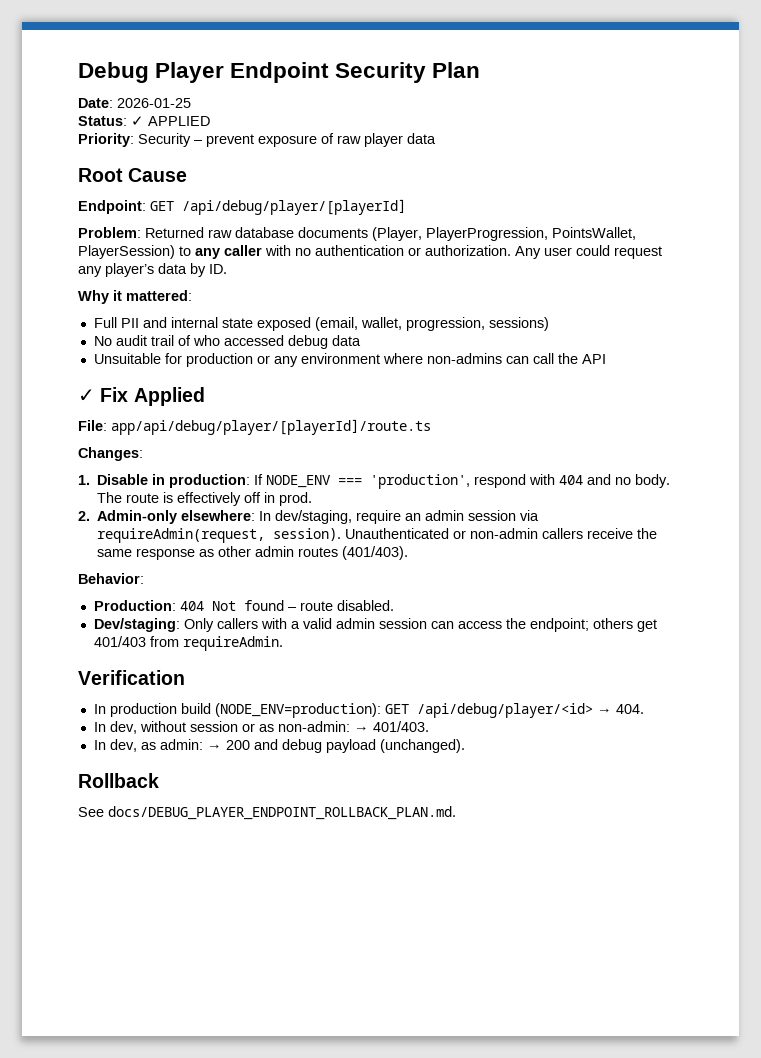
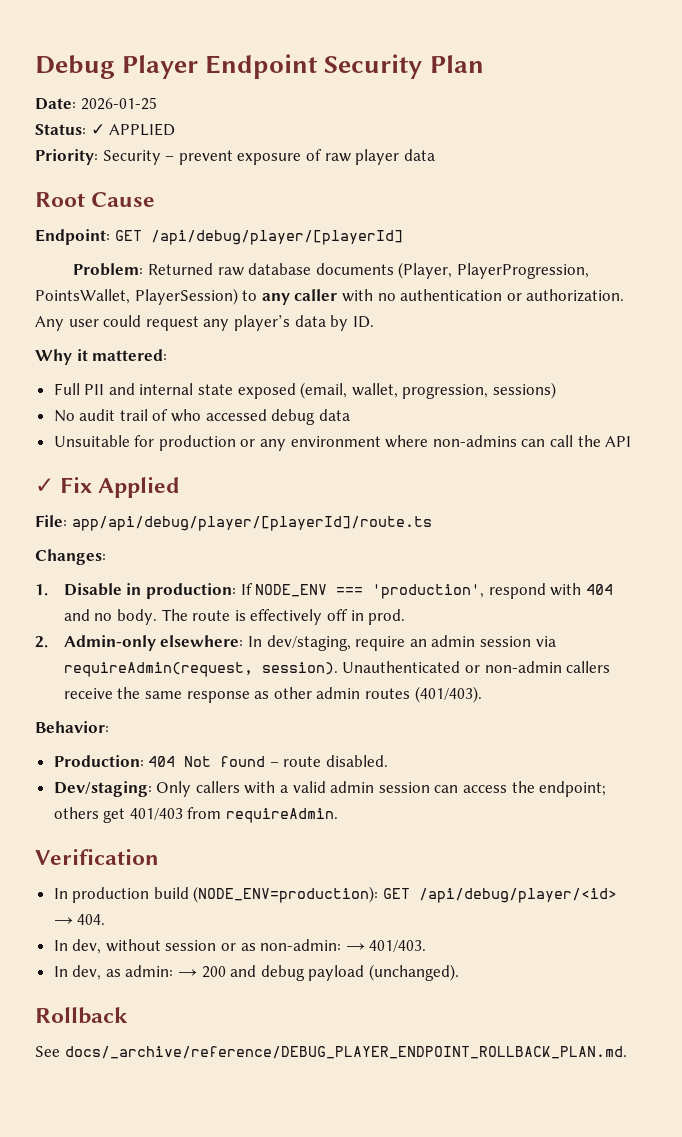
[108,806,456,820] docs/DEBUG_PLAYER_ENDPOINT_ROLLBACK_PLAN.md. -> [64,1046,627,1059] docs/_archive/reference/DEBUG_PLAYER_ENDPOINT_ROLLBACK_PLAN.md.

